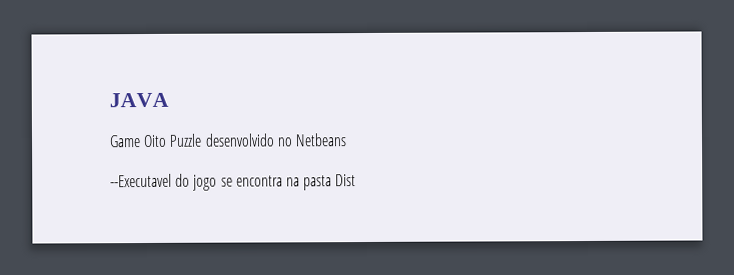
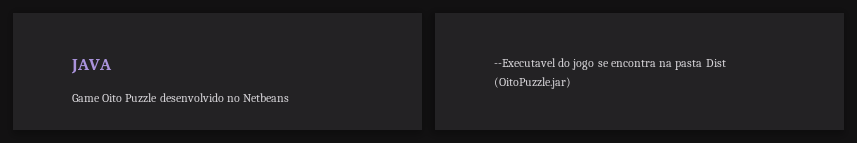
(357, 180) none -> [494,77,571,89] (OitoPuzzle.jar)

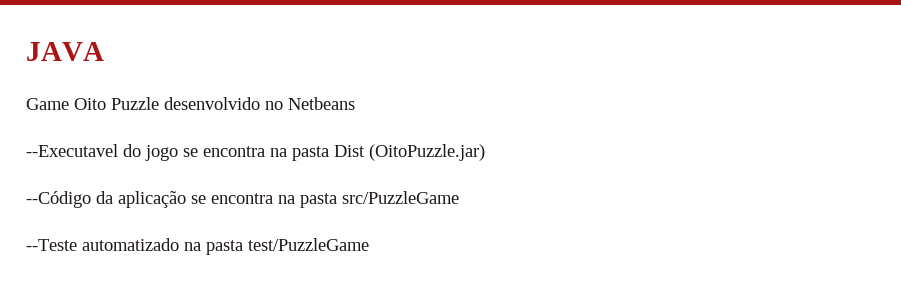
(571, 83) none -> [26,191,459,208] [26,238,369,255] // --Código da aplicação se encontra na pasta src/PuzzleGame // --Teste automatizado na pasta test/PuzzleGame

